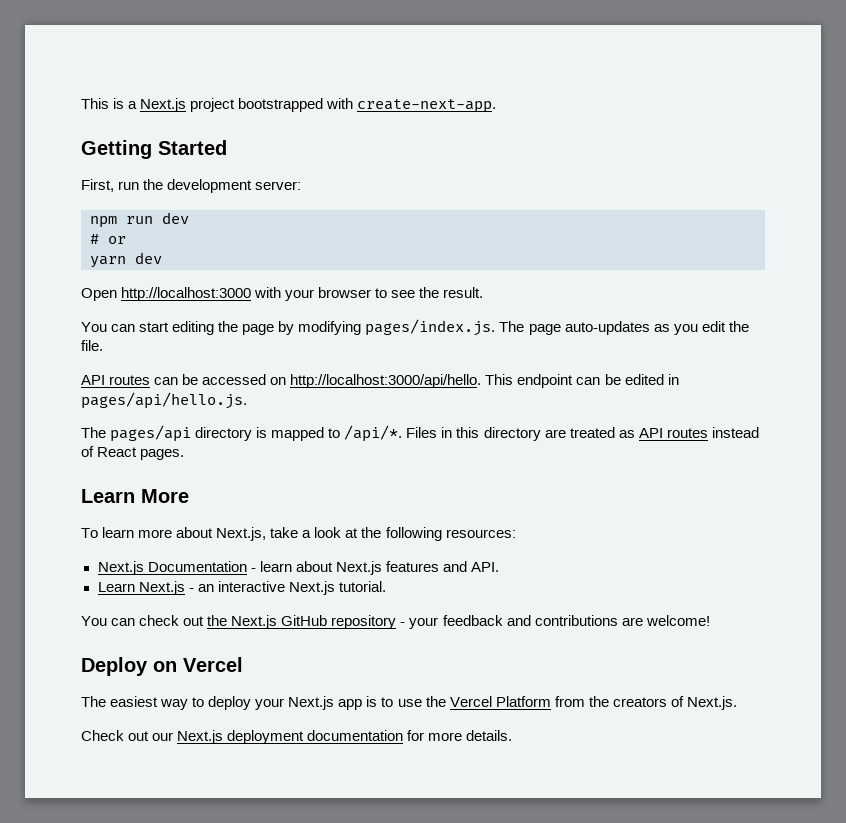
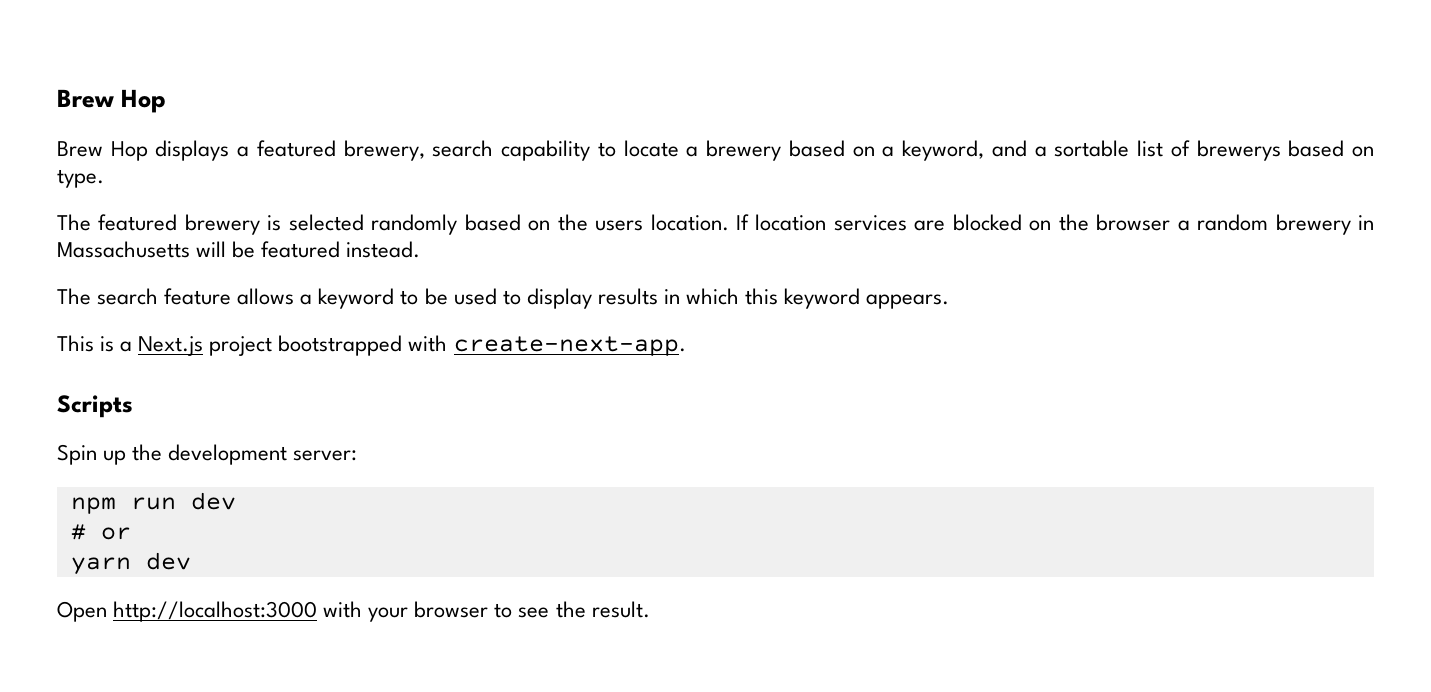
(81, 103) none -> [57,89,167,113] [57,140,1374,161] [57,169,104,188] [57,214,1375,235] [57,241,421,258] [57,288,950,309] Brew Hop // Brew Hop displays a featured brewery, search capability to locate a brewery based on a keyword, and a sortable list of brewerys based on type. // The featured brewery is selected randomly based on the users location. If location services are blocked on the browser a random brewery in Massachusetts will be featured instead. // The search feature allows a keyword to be used to display results in which this keyword appears. //
[81,140,227,159] [81,179,140,192] Getting Started // First, run -> [57,395,133,418] [57,444,127,465] Scripts // Spin up
[81,319,749,336] [81,340,103,351] [81,374,679,388] [81,392,247,409] [81,425,759,442] [81,446,185,460] [81,489,189,503] [81,527,516,541] [97,561,499,575] [97,581,386,595] [81,615,710,629] [81,657,243,676] [81,696,737,710] [81,730,513,744] // You can start editing the page by modifying pages/index.js. The page auto-updates as you edit the file. // API routes can be accessed on http://localhost:3000/api/hello. This endpoint can be edited in pages/api/hello.js. // The pages/api directory is mapped to /api/*. Files in this directory are treated as API routes instead of React pages. // Learn More // To learn more about Next.js, take a look at the following resources: // Next.js Documentation - learn about Next.js features and API. // Learn Next.js - an interactive Next.js tutorial. // You can check out the Next.js GitHub repository - your feedback and contributions are welcome! // Deploy on Vercel // The easiest way to deploy your Next.js app is to use the Vercel Platform from the creators of Next.js. // Check out our Next.js deployment documentation for more details. -> (650, 609) none

